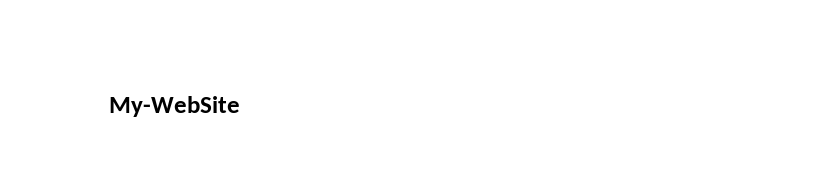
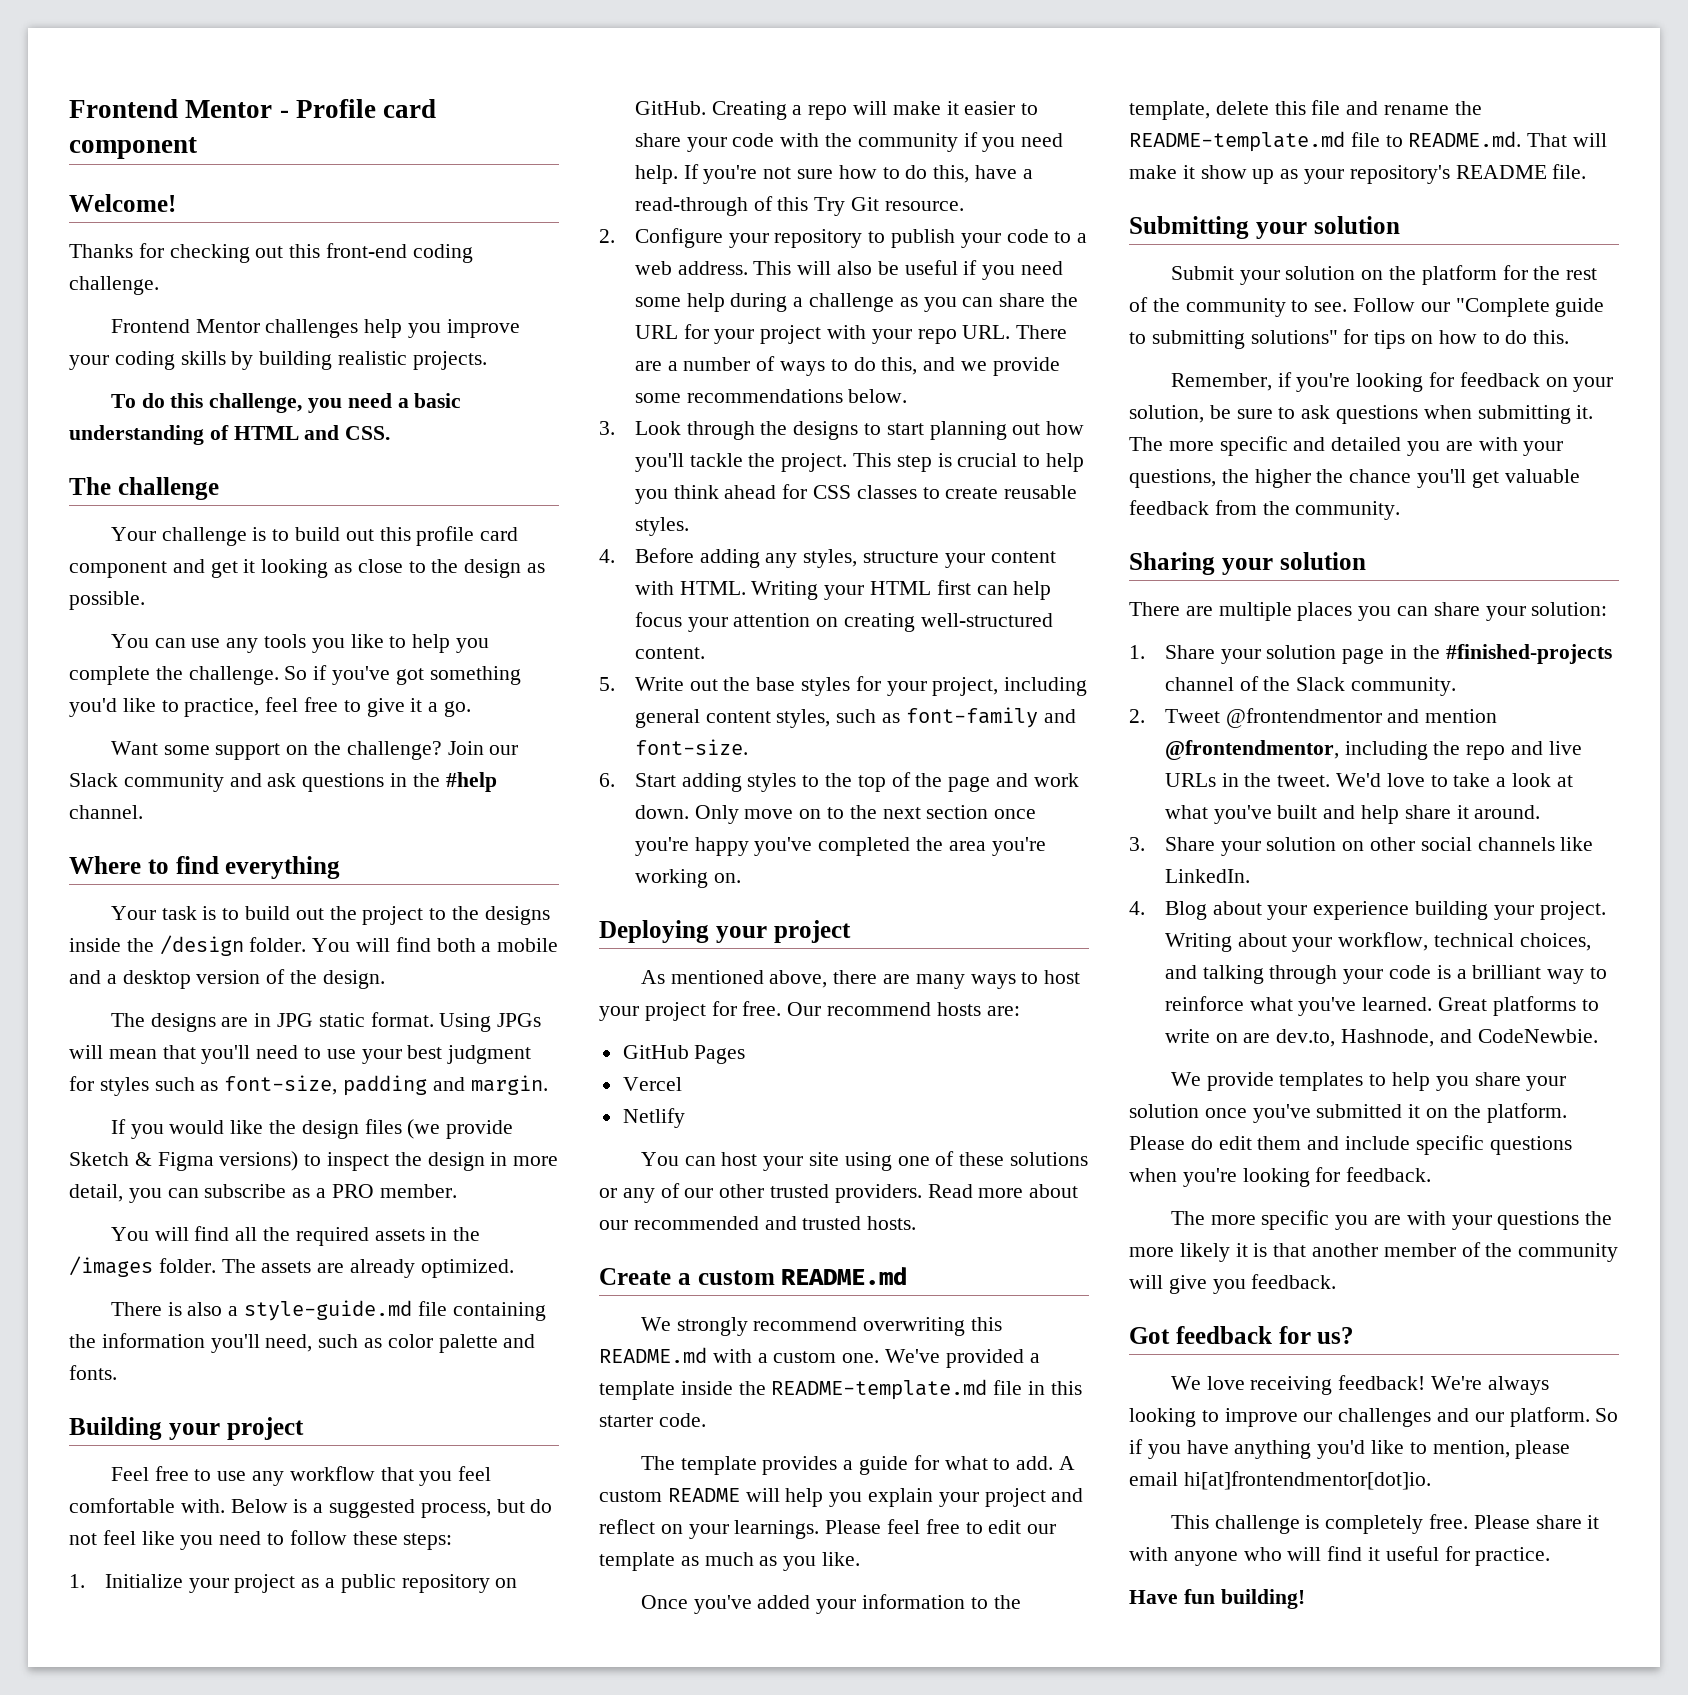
[109,96,240,117] My-WebSite -> [69,99,437,118] [69,137,197,159] [69,194,176,212] [69,243,473,263] [69,276,159,295] [110,319,520,338] [69,351,487,370] [110,393,462,413] [69,425,391,445] [69,477,219,500] [110,526,519,546] [69,559,546,578] [69,591,145,610] [110,634,490,653] [69,665,521,685] [69,697,472,717] [110,741,519,760] [69,772,497,792] [69,805,143,819] [69,856,341,879] [110,906,550,925] [69,935,559,956] [69,969,385,989] [110,1012,542,1032] [69,1045,532,1064] [69,1075,548,1096] [110,1119,514,1139] [69,1151,559,1171] [69,1184,457,1203] [110,1226,481,1246] [69,1256,514,1278] [110,1300,546,1321] [69,1333,536,1353] [69,1365,117,1380] [69,1417,304,1440] [110,1466,492,1486] [69,1498,553,1518] [69,1530,453,1550] [69,1574,518,1593] [634,101,1039,120] [634,132,1064,152] [634,164,1033,184] [634,196,964,216] [599,228,1088,248] [634,260,1064,280] [634,293,1079,312] [634,324,1068,344] [634,356,1060,376] [634,389,908,403] [599,421,1085,440] [634,453,1085,472] [634,484,1078,504] [634,517,689,536] [599,548,1056,568] [634,580,1052,600] [634,612,1053,632] [634,647,705,659] [599,676,1088,696] [634,707,1076,728] [634,739,748,755] [599,772,1079,792] [634,805,1037,824] [634,837,1046,856] [634,869,741,888] [599,920,851,943] [640,970,1081,989] [599,1001,1020,1021] [622,1045,746,1064] [622,1077,682,1091] [622,1108,685,1128] [640,1151,1089,1171] [599,1183,1079,1203] [599,1216,917,1230] [599,1267,908,1285] [640,1317,1003,1336] [599,1347,1040,1368] [599,1379,1082,1400] [599,1413,706,1427] [640,1455,1076,1475] [599,1488,1084,1507] [599,1519,1057,1539] [599,1552,861,1571] [640,1594,1021,1614] [1129,100,1482,120] [1129,131,1608,152] [1129,164,1587,184] [1129,216,1400,239] [1170,265,1598,285] [1129,297,1605,317] [1129,329,1570,349] [1170,372,1614,392] [1129,405,1594,424] [1129,436,1564,456] [1129,469,1580,488] [1129,500,1401,520] [1129,552,1366,575] [1129,602,1608,621] [1129,644,1612,664] [1164,676,1457,696] [1129,708,1498,728] [1164,740,1582,760] [1164,773,1573,787] [1164,805,1541,824] [1129,837,1594,856] [1164,869,1250,883] [1129,901,1606,920] [1164,932,1591,952] [1164,965,1608,984] [1164,996,1599,1016] [1164,1029,1598,1047] [1170,1072,1567,1091] [1129,1103,1567,1123] [1129,1135,1572,1155] [1129,1167,1432,1187] [1170,1210,1613,1230] [1129,1242,1619,1262] [1129,1274,1337,1294] [1129,1326,1355,1344] [1170,1375,1549,1395] [1129,1407,1619,1427] [1129,1439,1571,1459] [1129,1471,1431,1490] [1170,1514,1600,1534] [1129,1546,1551,1566] [1129,1589,1305,1609] Frontend Mentor - Profile card component // Welcome! // Thanks for checking out this front-end coding challenge. // Frontend Mentor challenges help you improve your coding skills by building realistic projects. // To do this challenge, you need a basic understanding of HTML and CSS. // The challenge // Your challenge is to build out this profile card component and get it looking as close to the design as possible. // You can use any tools you like to help you complete the challenge. So if you've got something you'd like to practice, feel free to give it a go. // Want some support on the challenge? Join our Slack community and ask questions in the #help channel. // Where to find everything // Your task is to build out the project to the designs inside the /design folder. You will find both a mobile and a desktop version of the design. // The designs are in JPG static format. Using JPGs will mean that you'll need to use your best judgment for styles such as font-size, padding and margin. // If you would like the design files (we provide Sketch & Figma versions) to inspect the design in more detail, you can subscribe as a PRO member. // You will find all the required assets in the /images folder. The assets are already optimized. // There is also a style-guide.md file containing the information you'll need, such as color palette and fonts. // Building your project // Feel free to use any workflow that you feel comfortable with. Below is a suggested process, but do not feel like you need to follow these steps: // 1. Initialize your project as a public repository on GitHub. Creating a repo will make it easier to share your code with the community if you need help. If you're not sure how to do this, have a read-through of this Try Git resource. // 2. Configure your repository to publish your code to a web address. This will also be useful if you need some help during a challenge as you can share the URL for your project with your repo URL. There are a number of ways to do this, and we provide some recommendations below. // 3. Look through the designs to start planning out how you'll tackle the project. This step is crucial to help you think ahead for CSS classes to create reusable styles. // 4. Before adding any styles, structure your content with HTML. Writing your HTML first can help focus your attention on creating well-structured content. // 5. Write out the base styles for your project, including general content styles, such as font-family and font-size. // 6. Start adding styles to the top of the page and work down. Only move on to the next section once you're happy you've completed the area you're working on. // Deploying your project // As mentioned above, there are many ways to host your project for free. Our recommend hosts are: // GitHub Pages // Vercel // Netlify // You can host your site using one of these solutions or any of our other trusted providers. Read more about our recommended and trusted hosts. // Create a custom README.md // We strongly recommend overwriting this README.md with a custom one. We've provided a template inside the README-template.md file in this starter code. // The template provides a guide for what to add. A custom README will help you explain your project and reflect on your learnings. Please feel free to edit our template as much as you like. // Once you've added your information to the template, delete this file and rename the README-template.md file to README.md. That will make it show up as your repository's README file. // Submitting your solution // Submit your solution on the platform for the rest of the community to see. Follow our "Complete guide to submitting solutions" for tips on how to do this. // Remember, if you're looking for feedback on your solution, be sure to ask questions when submitting it. The more specific and detailed you are with your questions, the higher the chance you'll get valuable feedback from the community. // Sharing your solution // There are multiple places you can share your solution: // 1. Share your solution page in the #finished-projects channel of the Slack community. // 2. Tweet @frontendmentor and mention @frontendmentor, including the repo and live URLs in the tweet. We'd love to take a look at what you've built and help share it around. // 3. Share your solution on other social channels like LinkedIn. // 4. Blog about your experience building your project. Writing about your workflow, technical choices, and talking through your code is a brilliant way to reinforce what you've learned. Great platforms to write on are dev.to, Hashnode, and CodeNewbie. // We provide templates to help you share your solution once you've submitted it on the platform. Please do edit them and include specific questions when you're looking for feedback. // The more specific you are with your questions the more likely it is that another member of the community will give you feedback. // Got feedback for us? // We love receiving feedback! We're always looking to improve our challenges and our platform. So if you have anything you'd like to mention, please email hi[at]frontendmentor[dot]io. // This challenge is completely free. Please share it with anyone who will find it useful for practice. // Have fun building!

